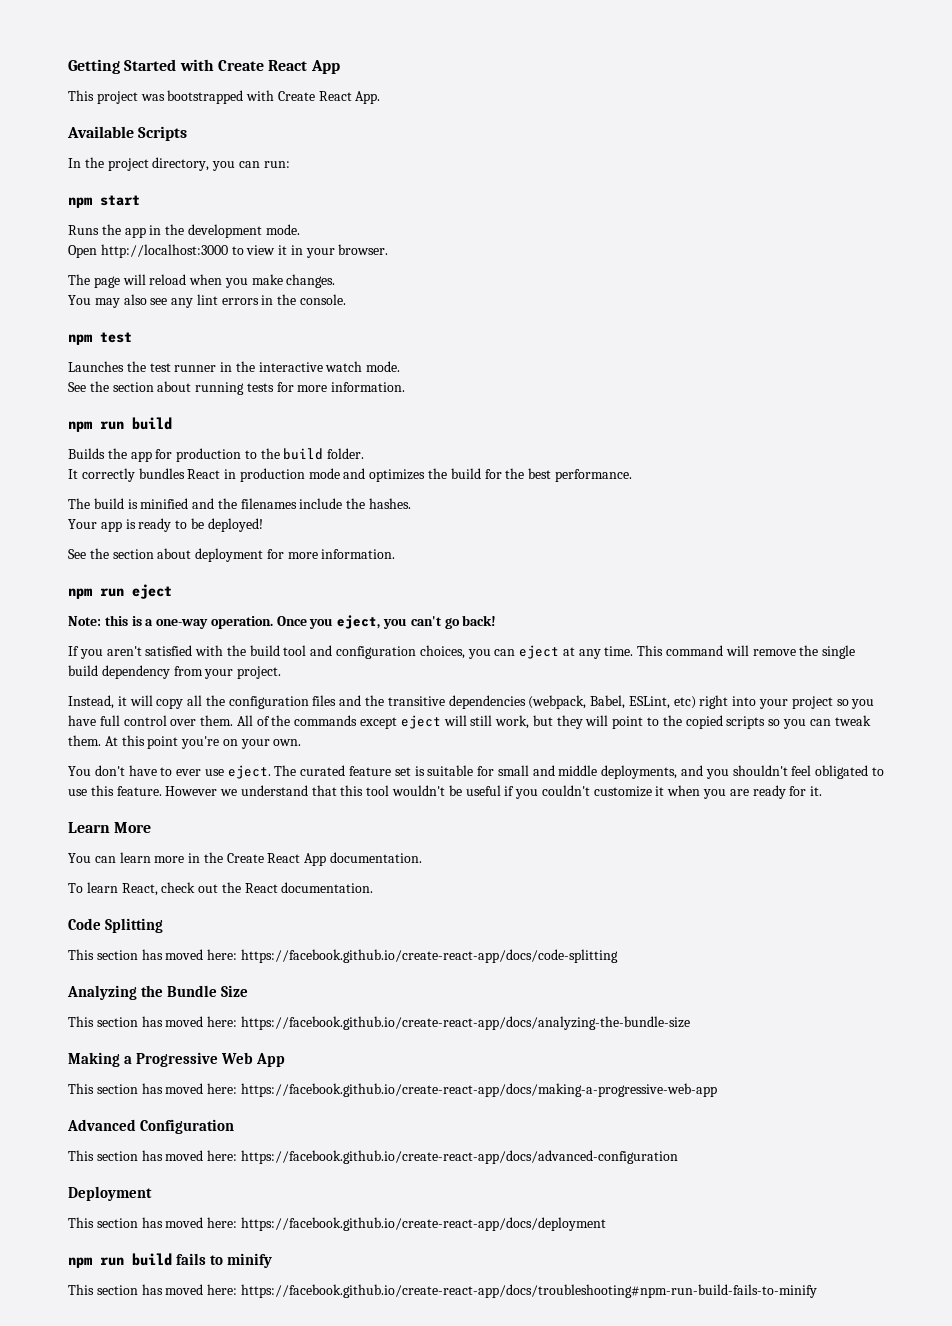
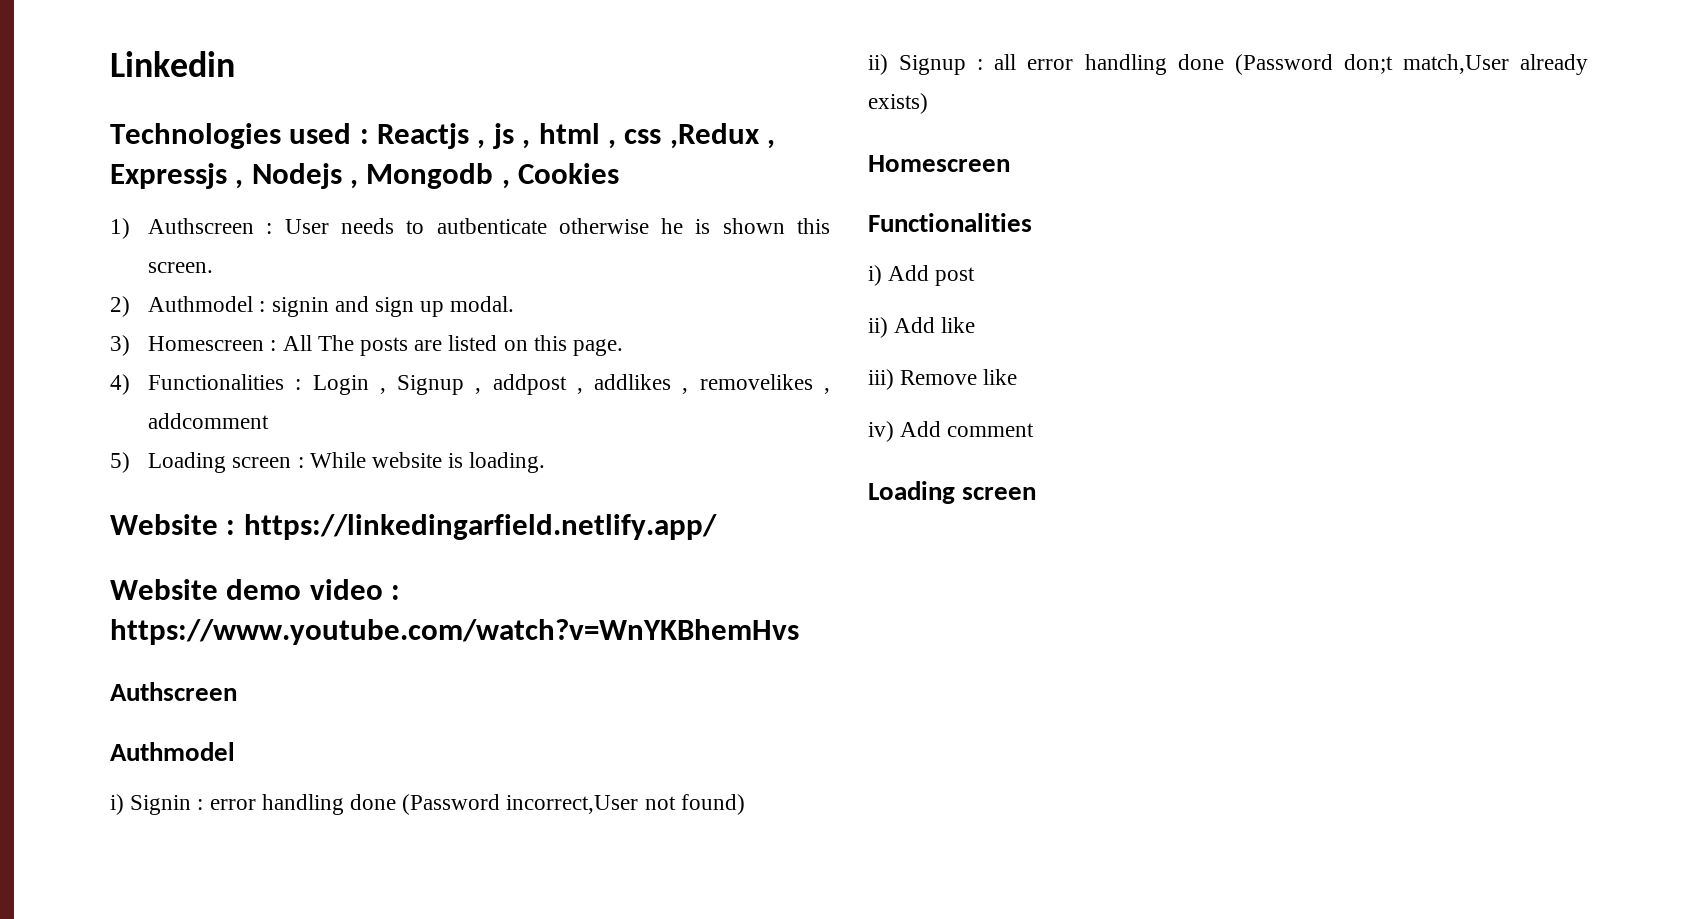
[68,59,340,74] [68,90,381,104] [67,126,188,141] [68,157,290,171] [68,195,140,208] [68,224,300,238] [68,244,389,258] [68,274,336,288] [68,294,347,308] [68,332,132,345] [68,361,401,372] [68,381,406,395] [68,417,172,432] [68,448,365,462] [68,468,632,482] [68,498,412,509] [68,518,263,532] [68,548,396,562] [68,584,172,599] [68,615,497,629] [68,645,856,659] [68,665,282,679] [68,695,875,709] [68,715,871,729] [68,735,302,749] [68,765,884,779] [68,785,823,799] [68,822,152,833] [68,852,423,866] [68,882,374,896] [68,918,163,933] [68,949,618,963] [67,985,248,1000] [68,1016,690,1030] [68,1052,285,1067] [68,1083,717,1097] [67,1119,234,1134] [68,1150,678,1164] [68,1186,152,1201] [68,1217,606,1231] [68,1253,272,1268] [68,1284,817,1298] Getting Started with Create React App // This project was bootstrapped with Create React App. // Available Scripts // In the project directory, you can run: // npm start // Runs the app in the development mode. // Open http://localhost:3000 to view it in your browser. // The page will reload when you make changes. // You may also see any lint errors in the console. // npm test // Launches the test runner in the interactive watch mode. // See the section about running tests for more information. // npm run build // Builds the app for production to the build folder. // It correctly bundles React in production mode and optimizes the build for the best performance. // The build is minified and the filenames include the hashes. // Your app is ready to be deployed! // See the section about deployment for more information. // npm run eject // Note: this is a one-way operation. Once you eject, you can't go back! // If you aren't satisfied with the build tool and configuration choices, you can eject at any time. This command will remove the single build dependency from your project. // Instead, it will copy all the configuration files and the transitive dependencies (webpack, Babel, ESLint, etc) right into your project so you have full control over them. All of the commands except eject will still work, but they will point to the copied scripts so you can tweak them. At this point you're on your own. // You don't have to ever use eject. The curated feature set is suitable for small and middle deployments, and you shouldn't feel obligated to use this feature. However we understand that this tool wouldn't be useful if you couldn't customize it when you are ready for it. // Learn More // You can learn more in the Create React App documentation. // To learn React, check out the React documentation. // Code Splitting // This section has moved here: https://facebook.github.io/create-react-app/docs/code-splitting // Analyzing the Bundle Size // This section has moved here: https://facebook.github.io/create-react-app/docs/analyzing-the-bundle-size // Making a Progressive Web App // This section has moved here: https://facebook.github.io/create-react-app/docs/making-a-progressive-web-app // Advanced Configuration // This section has moved here: https://facebook.github.io/create-react-app/docs/advanced-configuration // Deployment // This section has moved here: https://facebook.github.io/create-react-app/docs/deployment // npm run build fails to minify // This section has moved here: https://facebook.github.io/create-react-app/docs/troubleshooting#npm-run-build-fails-to-minify -> [110,51,235,77] [110,123,776,149] [110,163,620,189] [110,218,830,239] [148,262,214,273] [110,296,515,317] [110,335,624,356] [110,374,830,395] [148,413,270,429] [110,452,546,473] [110,514,717,540] [110,579,401,600] [110,619,799,645] [110,682,237,701] [110,742,235,761] [110,794,745,815] [868,54,1588,75] [868,93,928,114] [868,155,1010,172] [868,213,1032,232] [868,265,976,286] [868,317,976,338] [868,369,1018,390] [868,421,1035,442] [868,481,1037,504] Linkedin // Technologies used : Reactjs , js , html , css ,Redux , Expressjs , Nodejs , Mongodb , Cookies // 1) Authscreen : User needs to autbenticate otherwise he is shown this screen. // 2) Authmodel : signin and sign up modal. // 3) Homescreen : All The posts are listed on this page. // 4) Functionalities : Login , Signup , addpost , addlikes , removelikes , addcomment // 5) Loading screen : While website is loading. // Website : https://linkedingarfield.netlify.app/ // Website demo video : https://www.youtube.com/watch?v=WnYKBhemHvs // Authscreen // Authmodel // i) Signin : error handling done (Password incorrect,User not found) // ii) Signup : all error handling done (Password don;t match,User already exists) // Homescreen // Functionalities // i) Add post // ii) Add like // iii) Remove like // iv) Add comment // Loading screen

